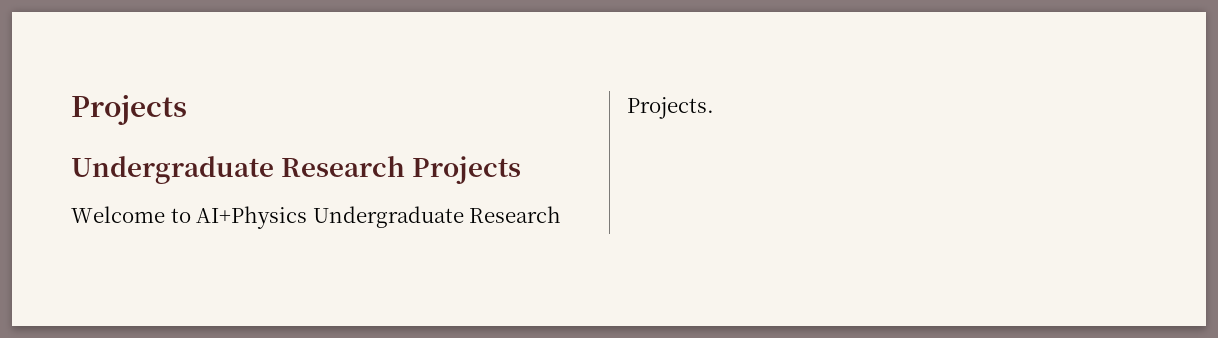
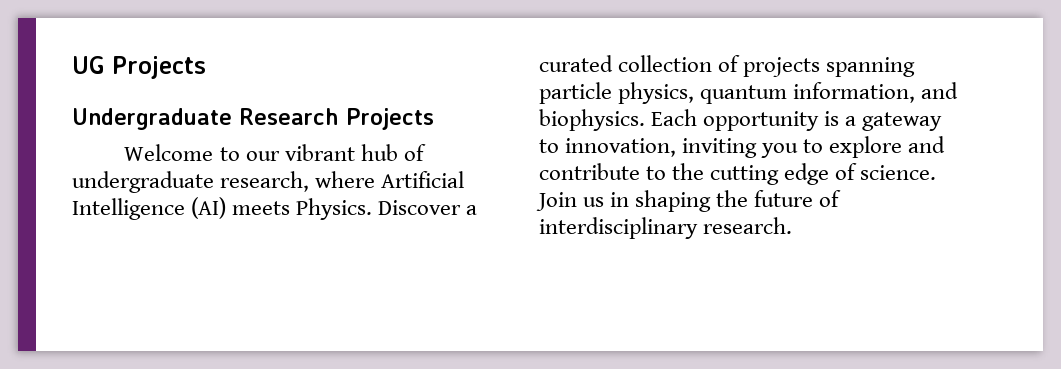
(71, 110) none -> [72,56,105,74] UG
[196,206,562,229] [627,97,714,119] AI+Physics Undergraduate Research Projects. -> [245,144,426,161] [72,171,465,193] [72,197,478,220] [539,55,916,77] [539,82,959,104] [539,109,943,131] [539,136,946,158] [539,163,937,185] [536,190,842,212] [539,217,793,239] our vibrant hub of undergraduate research, where Artificial Intelligence (AI) meets Physics. Discover a curated collection of projects spanning particle physics, quantum information, and biophysics. Each opportunity is a gateway to innovation, inviting you to explore and contribute to the cutting edge of science. Join us in shaping the future of interdisciplinary research.

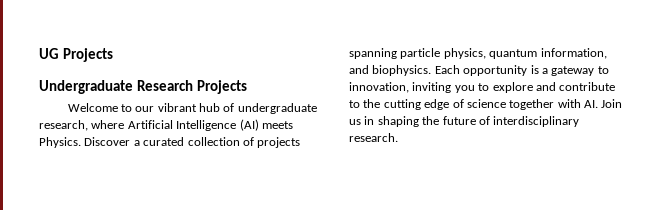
[860,165,937,180] science. -> [466,99,598,110] science together with AI.

